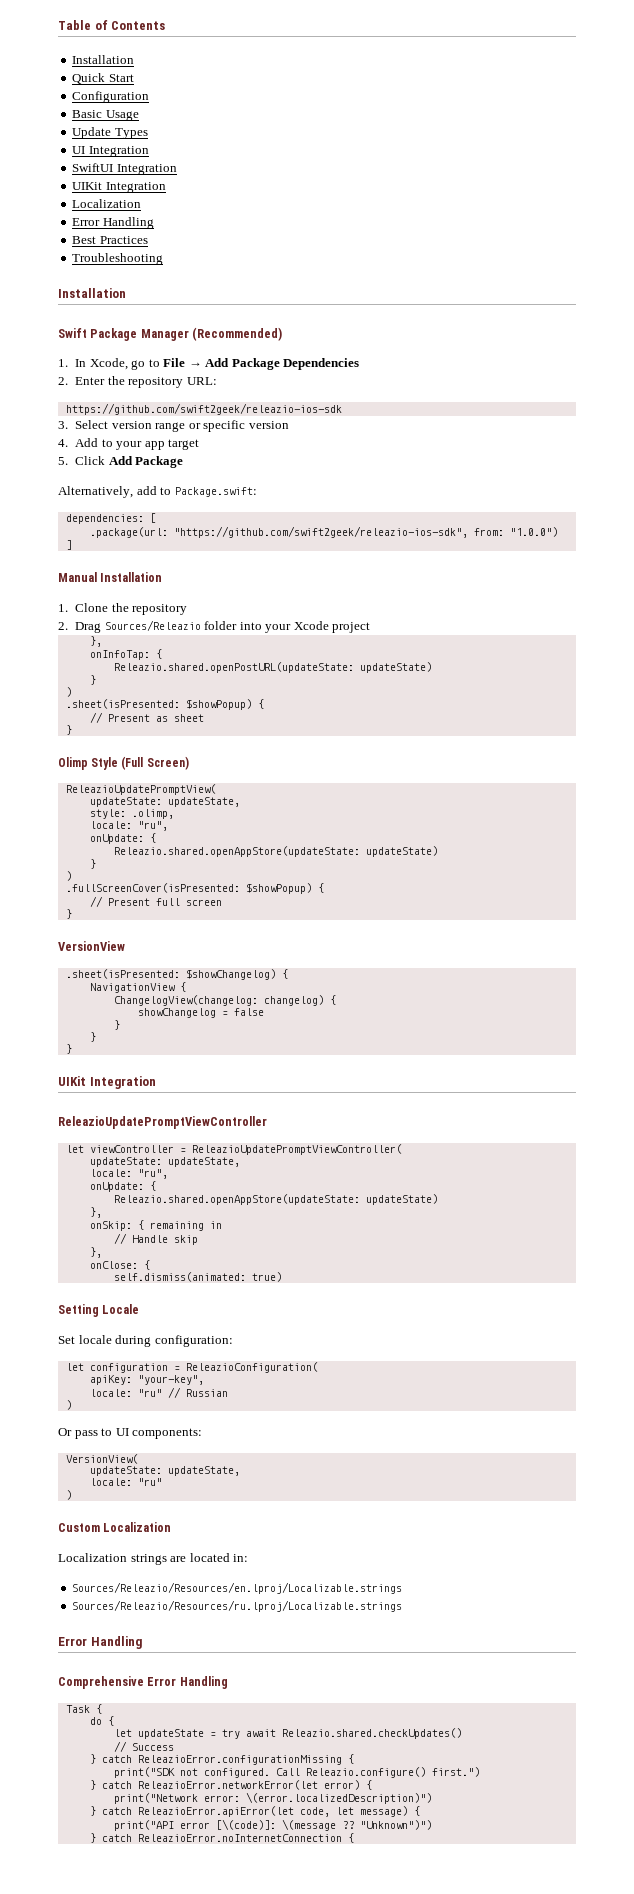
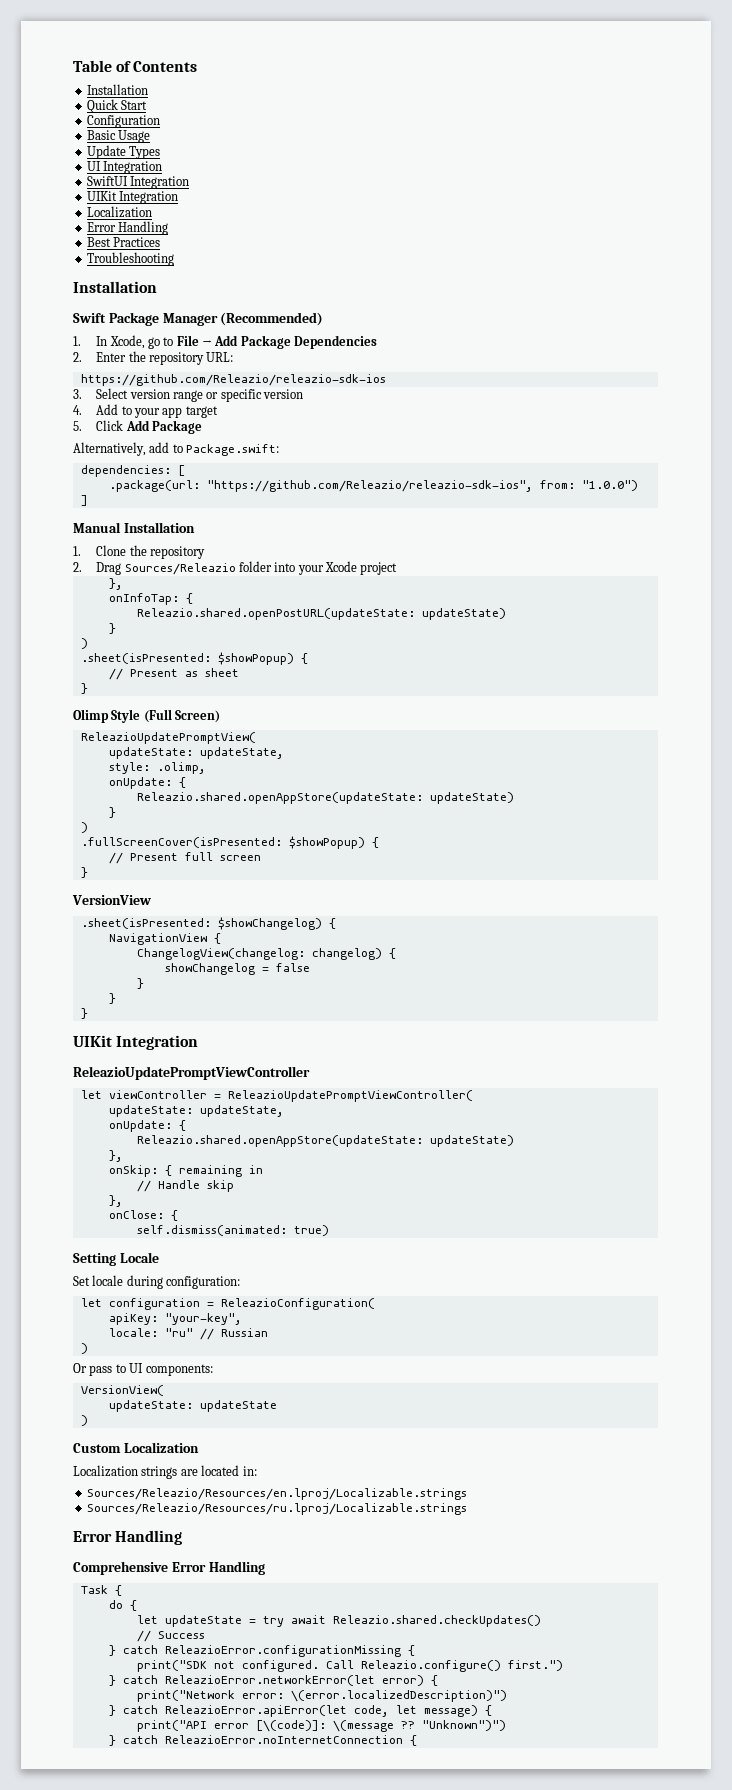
[65,403,342,415] https://github.com/swift2geek/releazio-ios-sdk -> [80,374,386,386] https://github.com/Releazio/releazio-sdk-ios
[173,526,468,538] "https://github.com/swift2geek/releazio-ios-sdk", -> [206,480,533,492] "https://github.com/Releazio/releazio-sdk-ios",
[89,821,168,831] // locale: "ru", -> (206, 768) none
[89,1169,168,1179] // locale: "ru", -> (284, 1111) none
[167,1466,240,1476] [89,1478,162,1486] updateState, // locale: "ru" -> [199,1400,277,1412] updateState

